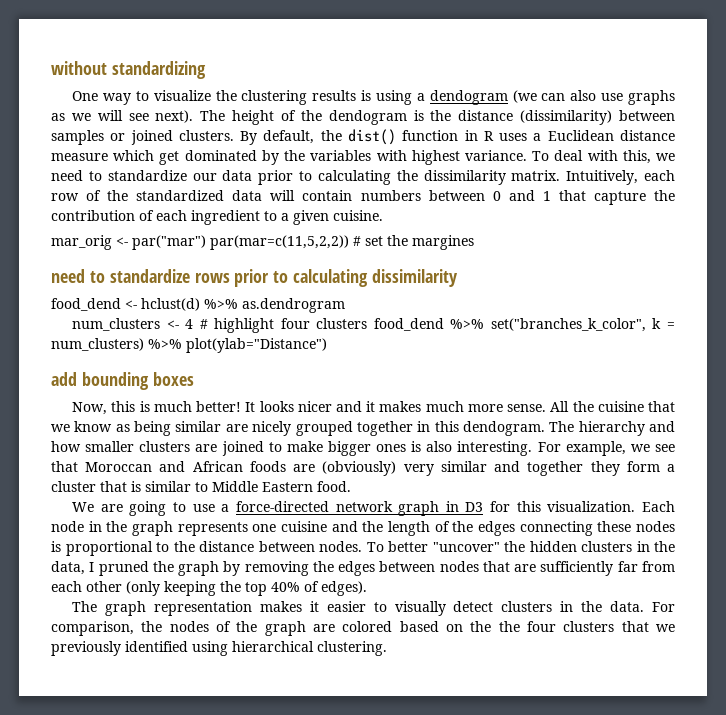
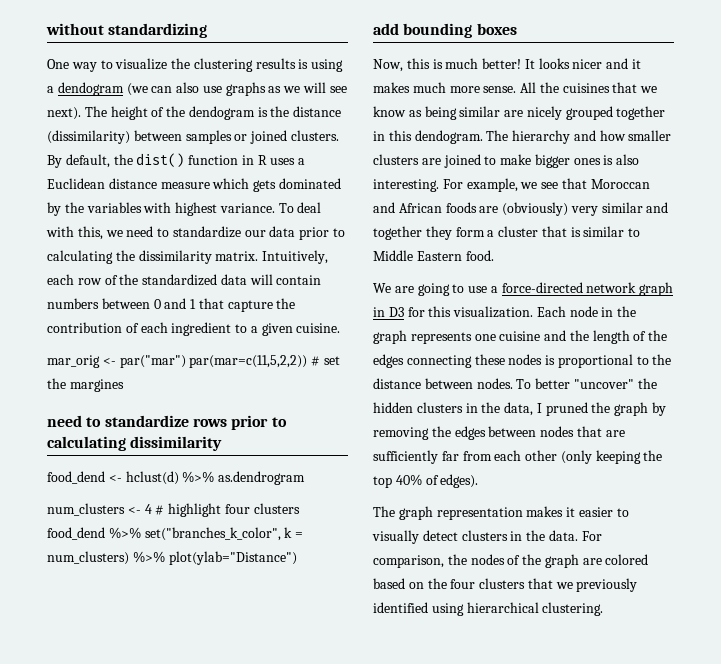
[159,151,180,165] get -> [253,180,277,192] gets
[597,401,644,412] cuisine -> [562,83,610,93] cuisines
[498,621,520,632] the -> (447, 583) none

